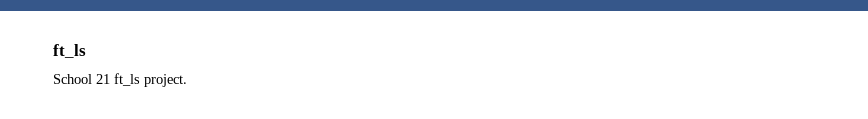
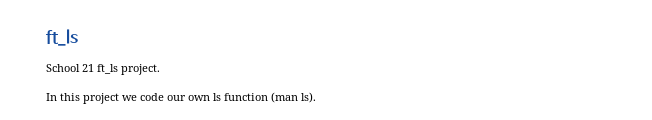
(187, 80) none -> [46,92,316,104] // In this project we code our own ls function (man ls).

